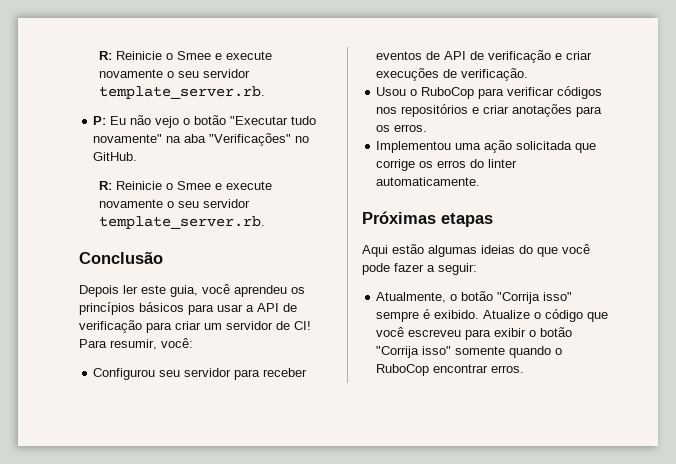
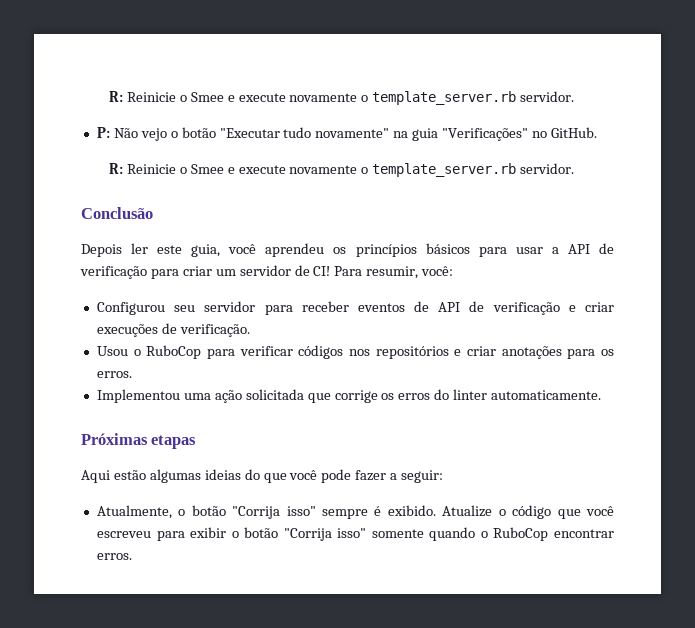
[99,51,273,60] [99,69,251,78] [99,86,266,99] R: Reinicie o Smee e execute novamente o seu servidor template_server.rb. -> [108,91,575,105] R: Reinicie o Smee e execute novamente o template_server.rb servidor.
[110,115,152,125] Eu não -> [113,128,138,138] Não
[184,134,207,143] aba -> [412,128,439,141] guia
[178,199,251,208] [99,216,266,229] seu servidor template_server.rb. -> [372,163,575,177] template_server.rb servidor.

